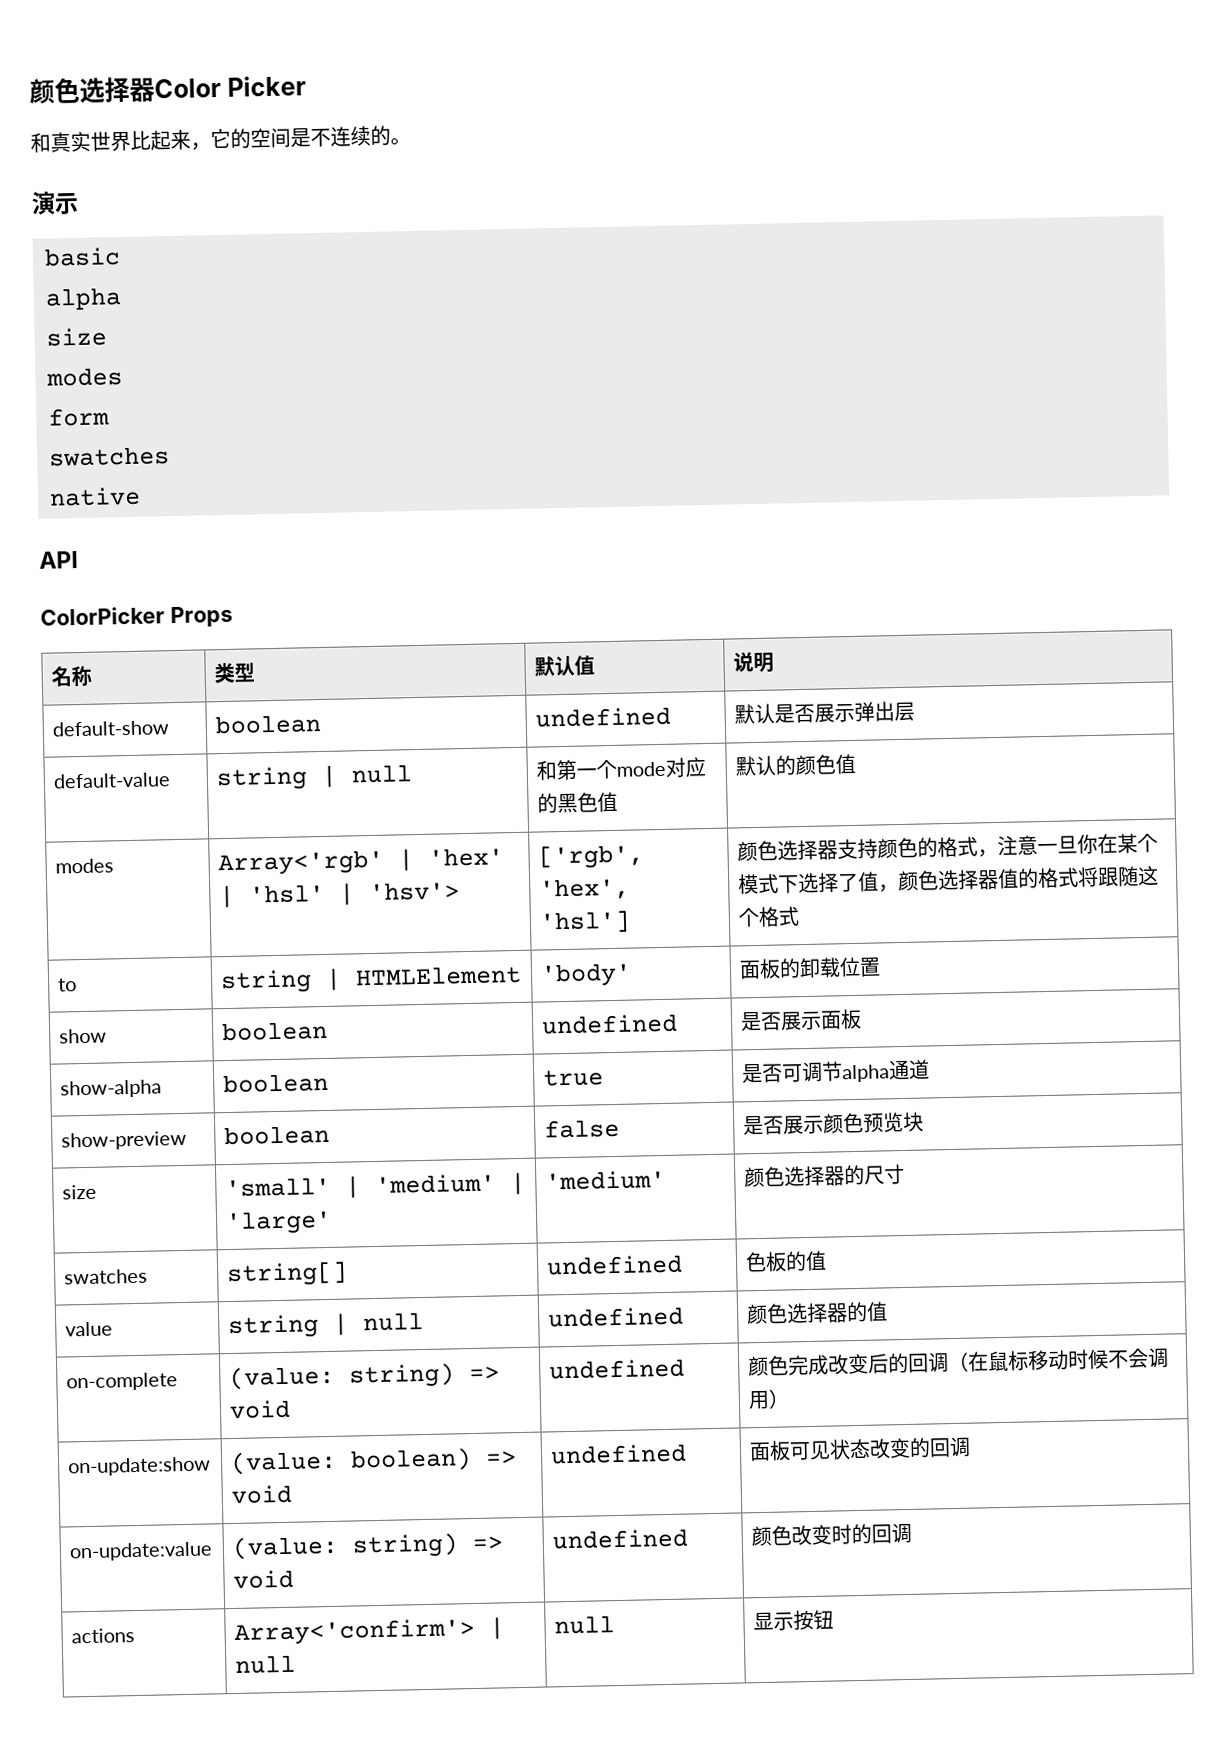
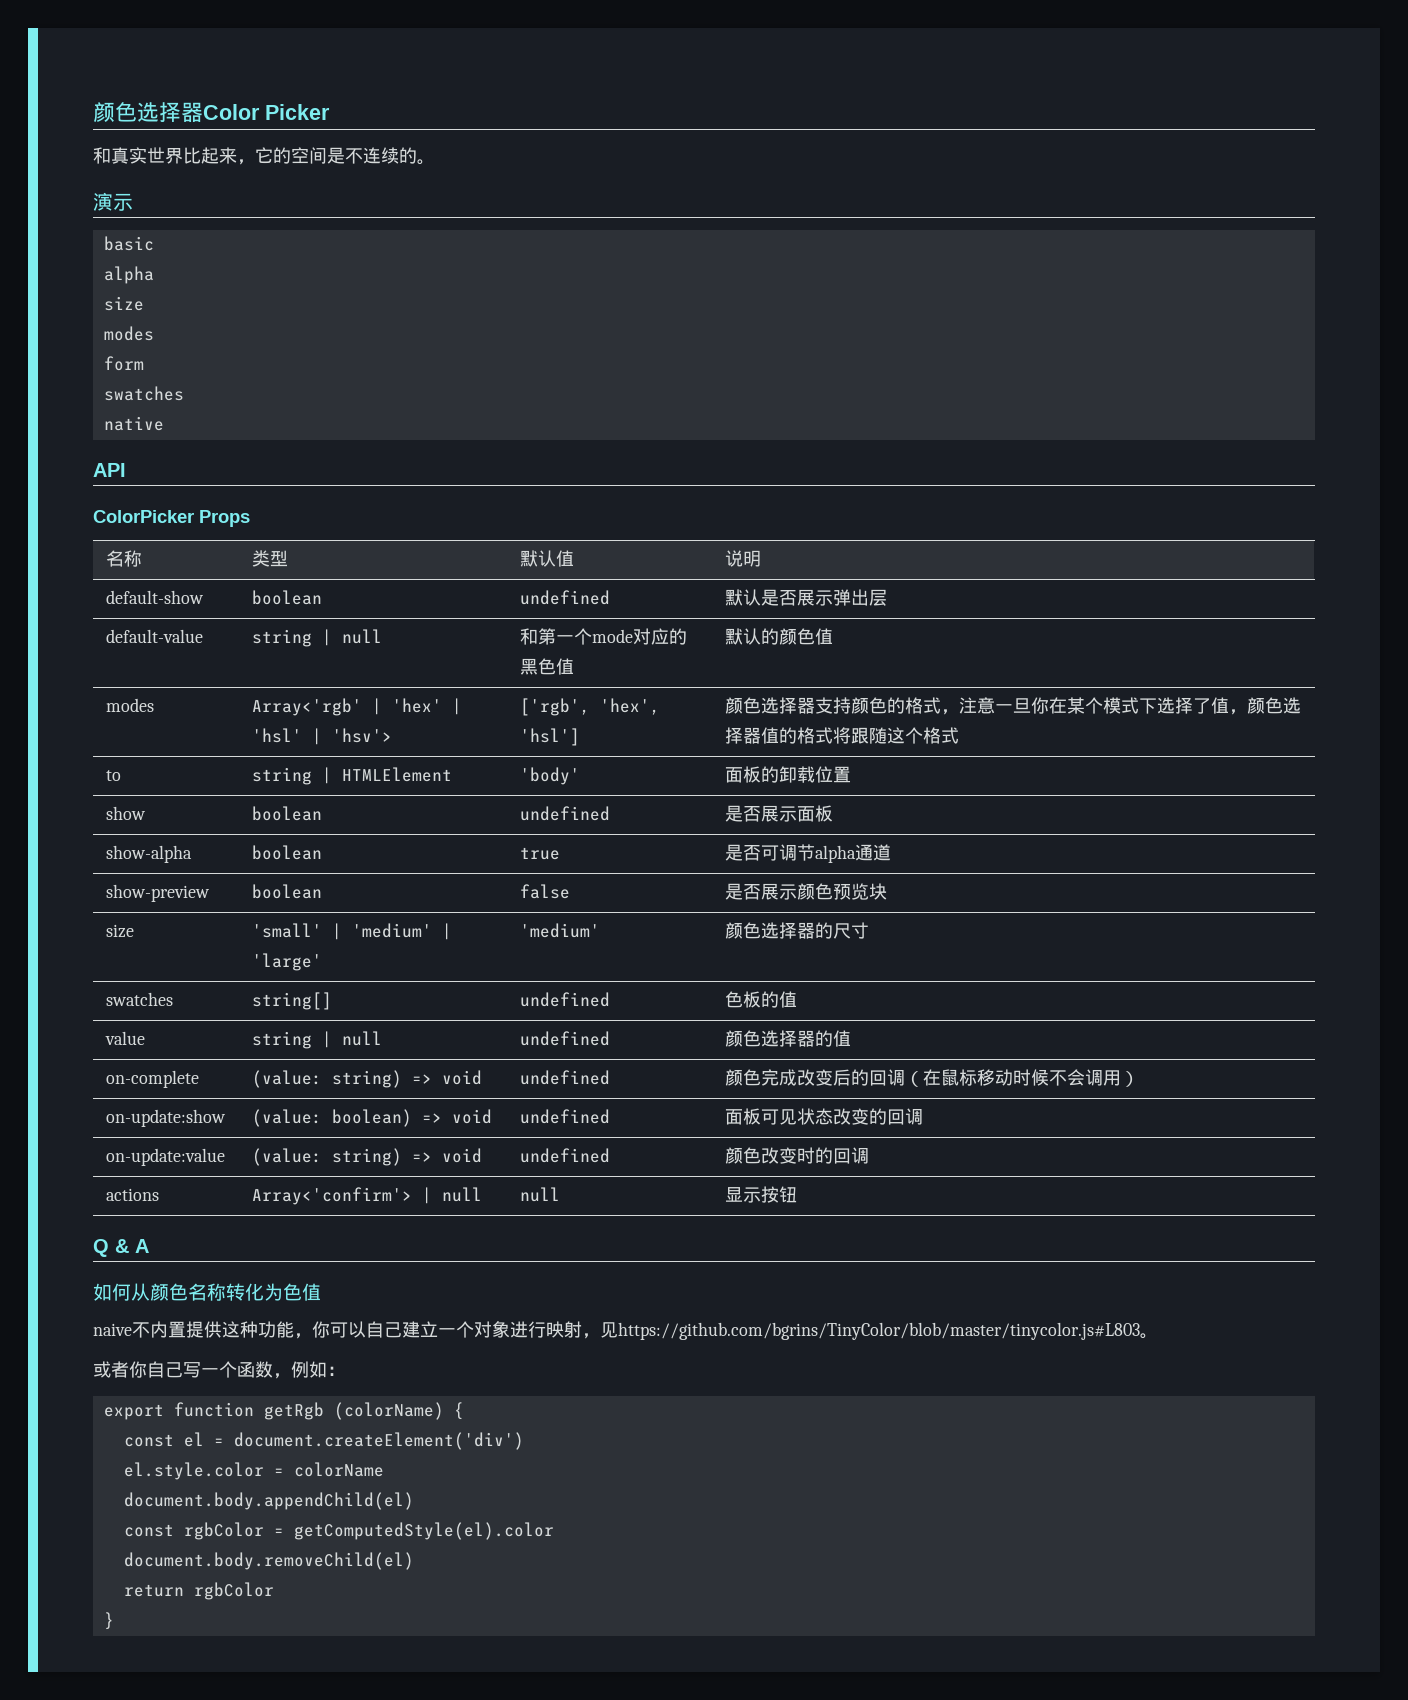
(835, 1619) none -> [93,1239,149,1257] [93,1283,321,1301] [93,1321,1158,1340] [93,1361,345,1379] [103,1402,464,1420] [123,1432,524,1450] [123,1462,384,1480] [123,1492,414,1510] [123,1522,554,1540] [123,1552,414,1570] [123,1582,274,1600] [103,1612,114,1630] // Q & A // 如何从颜色名称转化为色值 // naive不内置提供这种功能，你可以自己建立一个对象进行映射，见https://github.com/bgrins/TinyColor/blob/master/tinycolor.js#L803。 // 或者你自己写一个函数，例如： // export function getRgb (colorName) { // const el = document.createElement('div') // el.style.color = colorName // document.body.appendChild(el) // const rgbColor = getComputedStyle(el).color // document.body.removeChild(el) // return rgbColor // }

